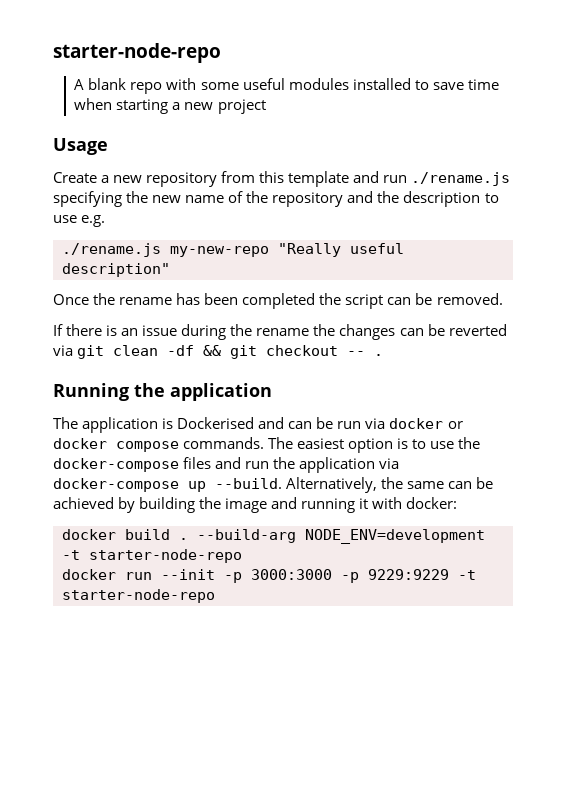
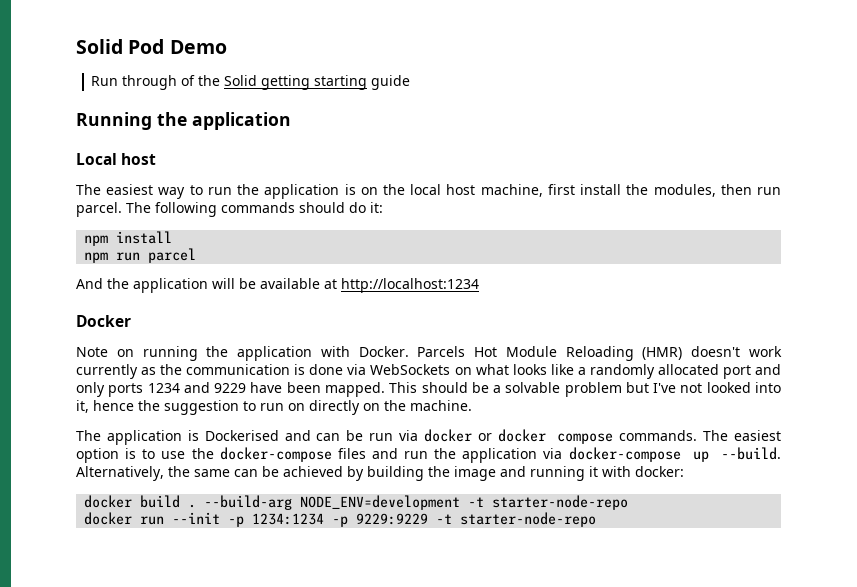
[53,43,221,63] [74,78,499,94] [74,98,266,114] [53,138,108,155] [53,171,511,187] [53,191,499,207] [53,215,106,227] [62,243,404,257] [62,263,170,277] [53,293,503,309] [53,324,507,340] [53,345,384,359] [53,383,272,401] starter-node-repo // A blank repo with some useful modules installed to save time when starting a new project // Usage // Create a new repository from this template and run ./rename.js specifying the new name of the repository and the description to use e.g. // ./rename.js my-new-repo "Really useful description" // Once the rename has been completed the script can be removed. // If there is an issue during the rename the changes can be reverted via git clean -df && git checkout -- . // Running the application -> [76,39,227,54] [91,75,411,90] [76,112,291,130] [76,153,157,165] [76,184,781,199] [76,202,383,217] [84,231,173,246] [84,248,197,263] [76,278,479,293] [76,315,131,327] [76,346,782,361] [76,364,781,379] [76,382,782,397] [76,400,472,415] Solid Pod Demo // Run through of the Solid getting starting guide // Running the application // Local host // The easiest way to run the application is on the local host machine, first install the modules, then run parcel. The following commands should do it: // npm install // npm run parcel // And the application will be available at http://localhost:1234 // Docker // Note on running the application with Docker. Parcels Hot Module Reloading (HMR) doesn't work currently as the communication is done via WebSockets on what looks like a randomly allocated port and only ports 1234 and 9229 have been mapped. This should be a solvable problem but I've not looked into it, hence the suggestion to run on directly on the machine.
[251,569,332,580] 3000:3000 -> [252,513,325,525] 1234:1234

